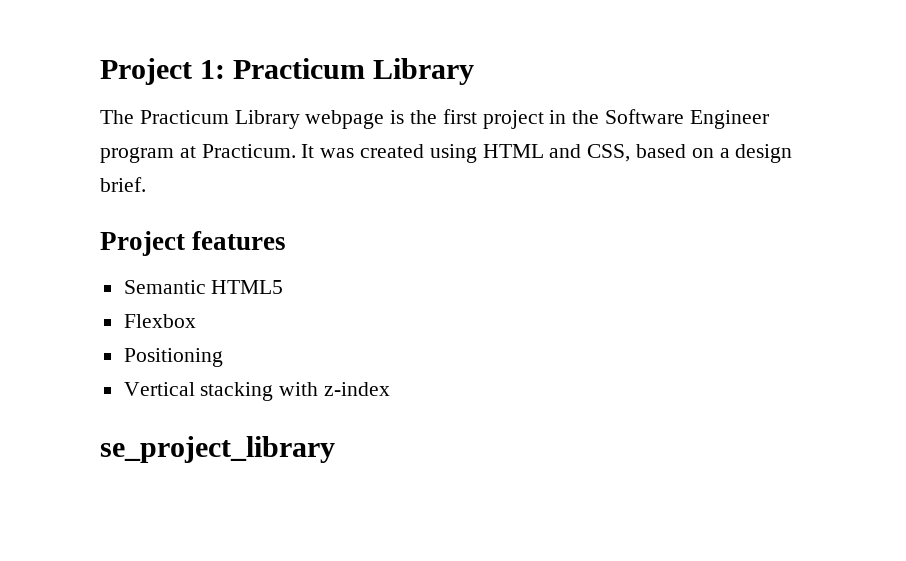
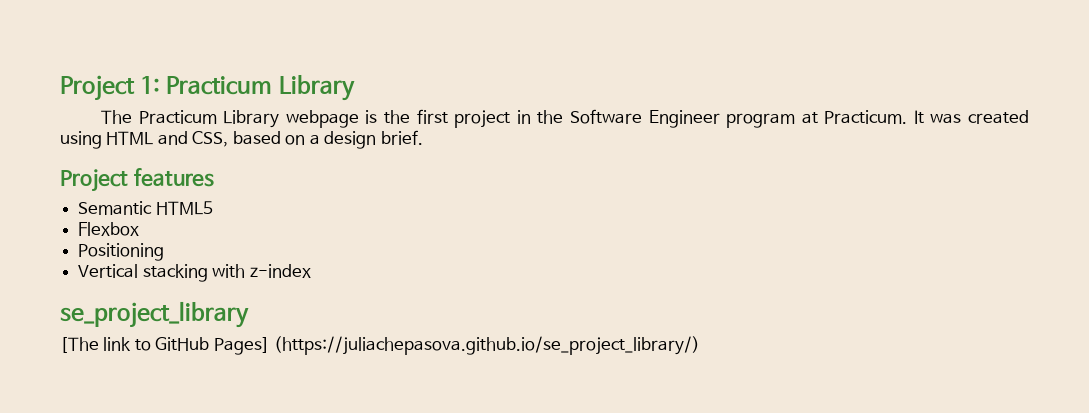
(335, 449) none -> [60,336,701,355] // [The link to GitHub Pages] (https://juliachepasova.github.io/se_project_library/)

